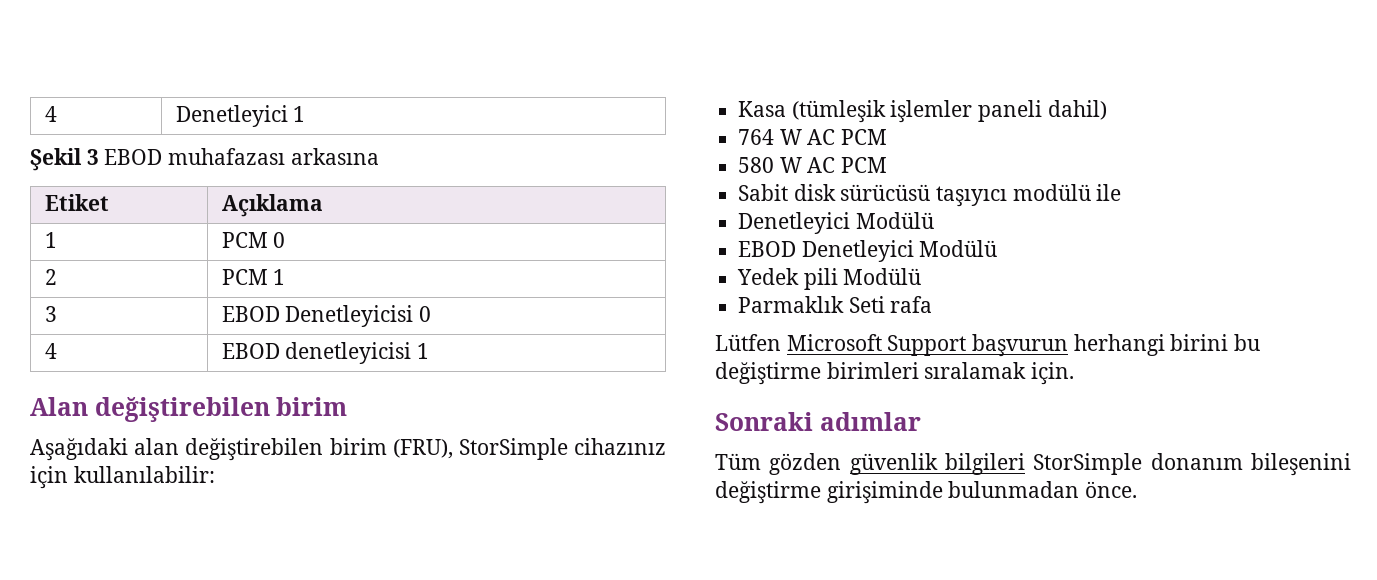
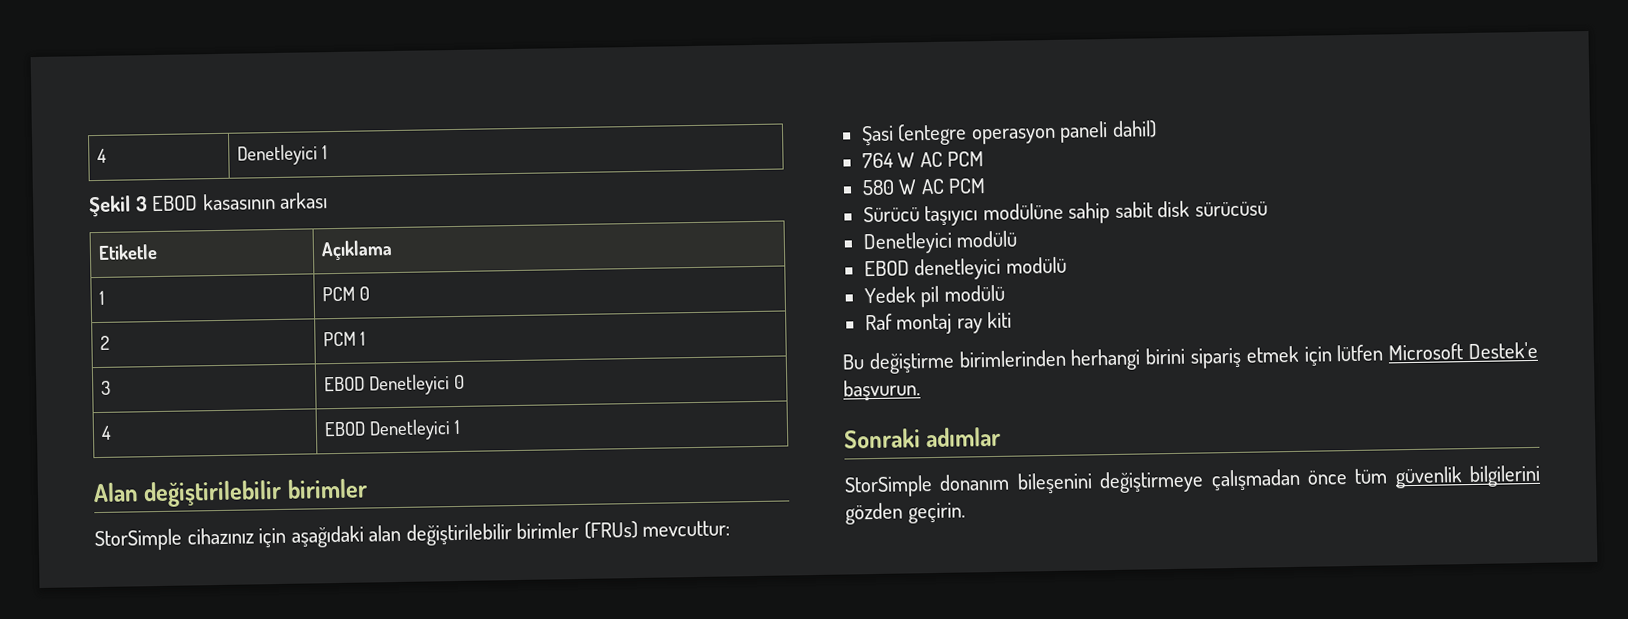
[168,148,379,165] [44,194,109,211] muhafazası arkasına // Etiket -> [201,192,329,211] [97,244,158,260] kasasının arkası // Etiketle
[285,305,414,327] Denetleyicisi -> [368,374,450,396] Denetleyici
[285,342,412,364] denetleyicisi -> [368,419,451,441] Denetleyici
[94,397,348,422] [30,438,667,461] [30,466,215,489] [738,100,973,123] değiştirebilen birim // Aşağıdaki alan değiştirebilen birim (FRU), StorSimple cihazınız için kullanılabilir: // Kasa (tümleşik işlemler -> [143,478,368,508] [94,520,731,552] [860,123,1056,147] değiştirilebilir birimler // StorSimple cihazınız için aşağıdaki alan değiştirilebilir birimler (FRUs) mevcuttur: // Şasi (entegre operasyon
[738,184,789,201] Sabit -> [862,201,1153,227] Sürücü taşıyıcı modülüne sahip sabit
[936,184,1122,207] [738,212,934,234] [738,240,998,262] taşıyıcı modülü ile // Denetleyici Modülü // EBOD Denetleyici Modülü -> [862,230,1018,255] [863,256,1067,281] // Denetleyici modülü // EBOD denetleyici modülü
[803,268,922,290] [738,296,933,313] [715,334,1261,357] [715,362,1075,385] [715,412,921,431] [715,453,1351,476] [715,481,1138,504] pili Modülü // Parmaklık Seti rafa // Lütfen Microsoft Support başvurun herhangi birini bu değiştirme birimleri sıralamak için. // Sonraki adımlar // Tüm gözden güvenlik bilgileri StorSimple donanım bileşenini değiştirme girişiminde bulunmadan önce. -> [920,284,1005,308] [864,311,1013,335] [842,341,1538,375] [843,379,921,402] [844,426,1002,449] [844,464,1541,498] [845,502,966,525] pil modülü // Raf montaj ray kiti // Bu değiştirme birimlerinden herhangi birini sipariş etmek için lütfen Microsoft Destek'e başvurun. // Sonraki adımlar // StorSimple donanım bileşenini değiştirmeye çalışmadan önce tüm güvenlik bilgilerini gözden geçirin.

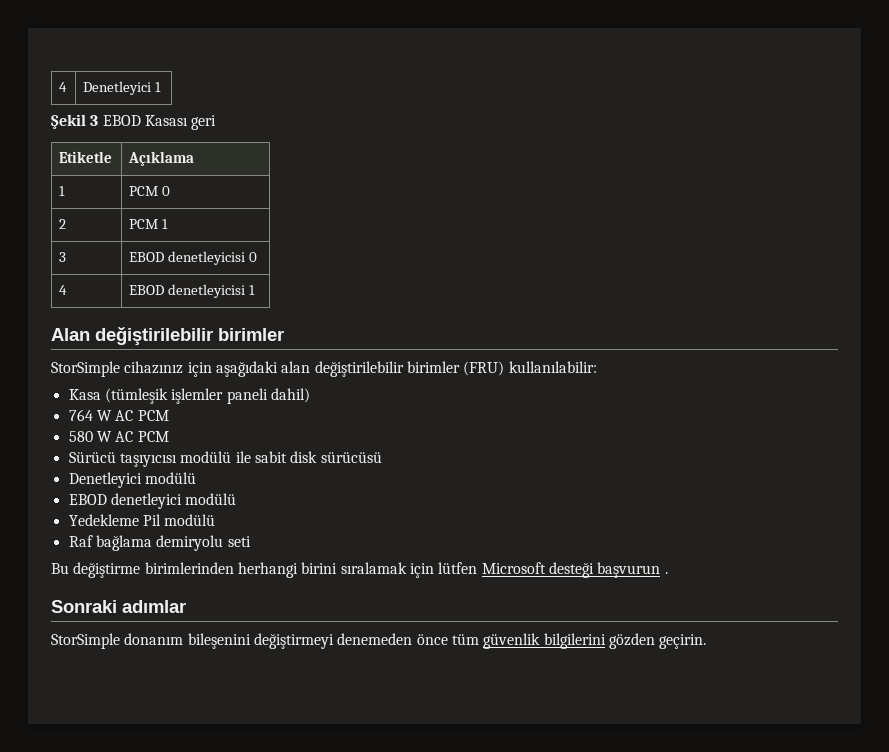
[201,192,329,211] kasasının arkası -> [144,115,217,130] Kasası geri
[368,374,450,396] Denetleyici -> [168,251,246,265] denetleyicisi
[368,419,451,441] Denetleyici -> [168,284,246,298] denetleyicisi
[583,520,731,539] [860,123,1056,147] (FRUs) mevcuttur: // Şasi (entegre operasyon -> [463,361,597,376] [68,388,224,404] (FRU) kullanılabilir: // Kasa (tümleşik işlemler
[924,202,1111,227] taşıyıcı modülüne sahip -> [119,451,251,467] taşıyıcısı modülü ile
[863,285,940,308] Yedek pil -> [68,514,161,526] Yedekleme Pil
[896,311,1013,335] montaj ray kiti -> [95,535,251,551] bağlama demiryolu seti
[1190,345,1299,369] sipariş etmek -> [340,562,407,574] sıralamak
[1468,341,1538,360] [843,379,921,402] Destek'e başvurun. -> [548,562,668,578] desteği başvurun .
[1099,468,1301,494] değiştirmeye çalışmadan -> [253,633,413,649] değiştirmeyi denemeden

